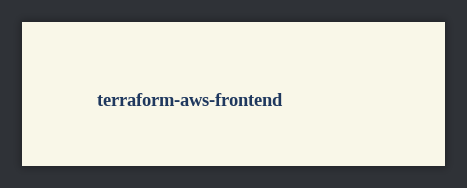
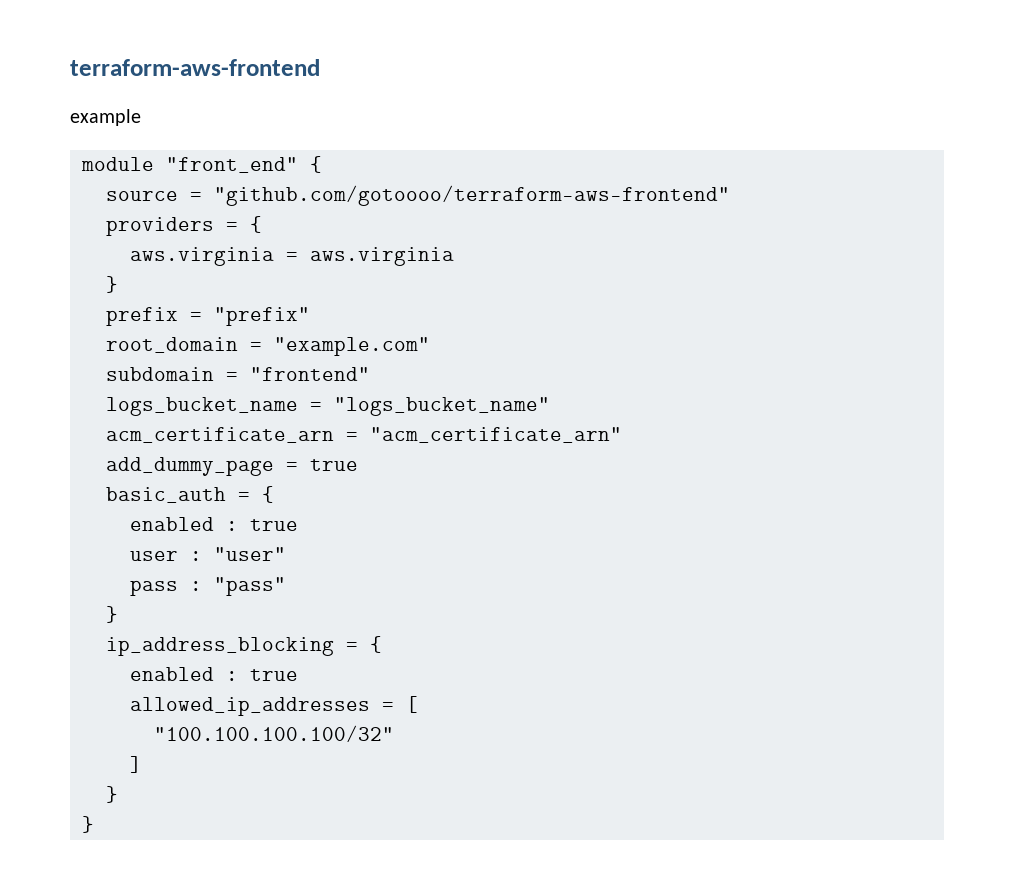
(283, 99) none -> [70,109,141,126] [81,156,322,173] [106,185,730,206] [106,216,262,236] [130,247,454,266] [106,276,118,293] [106,307,310,326] [106,337,430,356] [106,367,370,381] [106,397,550,416] [106,427,622,443] [106,457,358,476] [106,486,274,503] [130,517,298,531] [130,547,286,561] [130,577,286,596] [106,606,118,623] [106,636,382,656] [130,667,298,681] [130,696,418,716] [154,725,394,742] [130,756,142,773] [106,786,118,803] [82,816,94,833] // example // module "front_end" { // source = "github.com/gotoooo/terraform-aws-frontend" // providers = { // aws.virginia = aws.virginia // } // prefix = "prefix" // root_domain = "example.com" // subdomain = "frontend" // logs_bucket_name = "logs_bucket_name" // acm_certificate_arn = "acm_certificate_arn" // add_dummy_page = true // basic_auth = { // enabled : true // user : "user" // pass : "pass" // } // ip_address_blocking = { // enabled : true // allowed_ip_addresses = [ // "100.100.100.100/32" // ] // } // }

